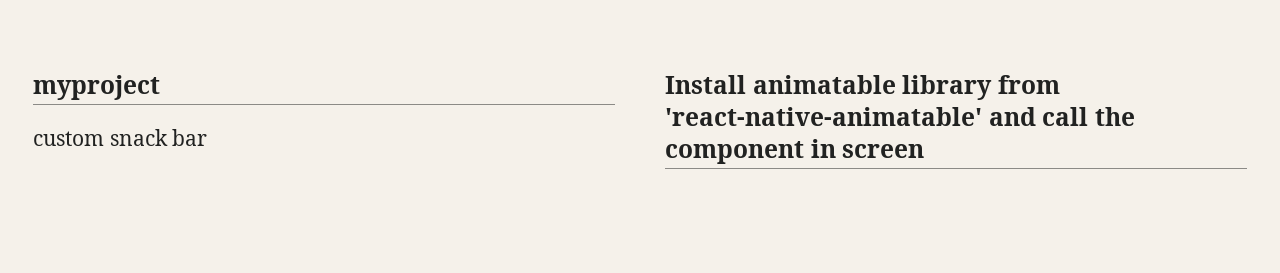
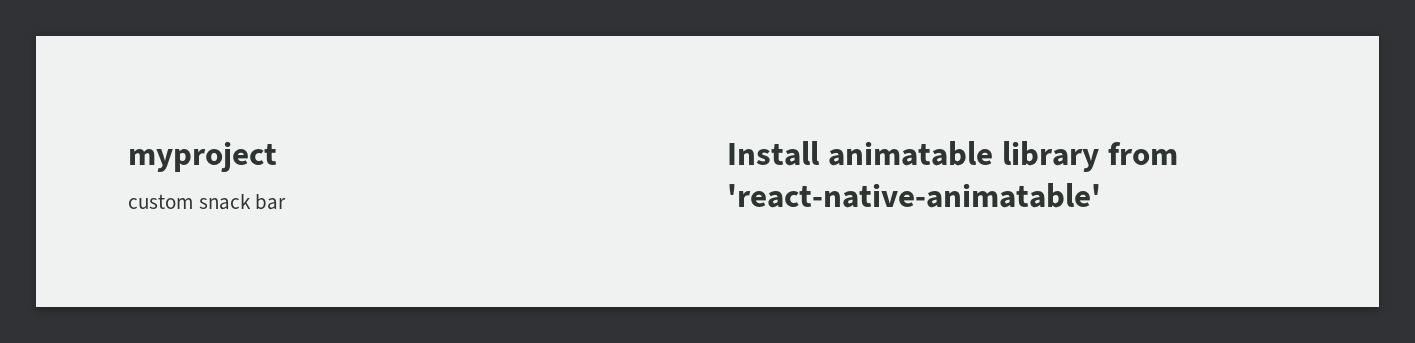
[988,107,1135,126] [665,139,925,164] and call the component in screen -> (1101, 195) none

